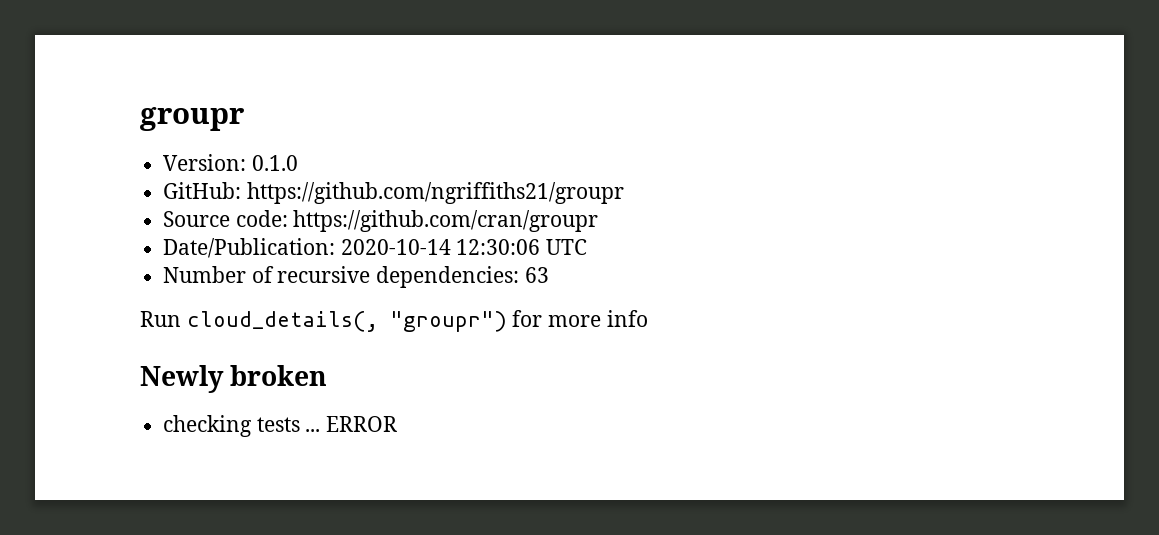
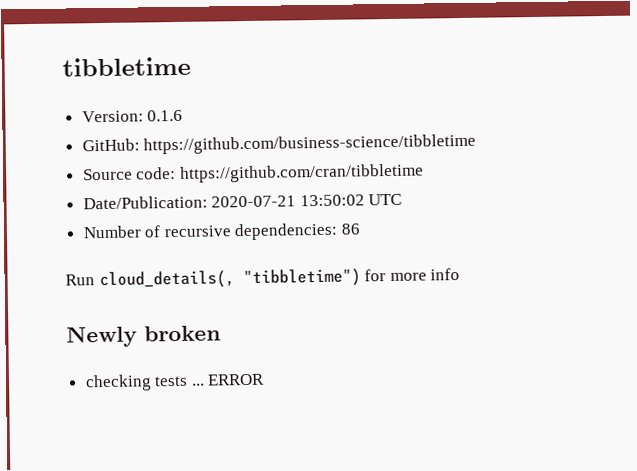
[140,107,244,131] groupr -> [62,56,191,77] tibbletime
[251,155,298,171] 0.1.0 -> [147,109,184,122] 0.1.6
[246,182,624,204] https://github.com/ngriffiths21/groupr -> [143,133,477,155] https://github.com/business-science/tibbletime
[293,210,599,232] https://github.com/cran/groupr -> [179,163,424,183] https://github.com/cran/tibbletime
[340,239,541,255] 2020-10-14 12:30:06 -> [211,194,365,208] 2020-07-21 13:50:02
[524,267,549,283] 63 -> [341,223,361,235] 86
[389,311,507,332] "groupr") -> [242,268,361,288] "tibbletime")

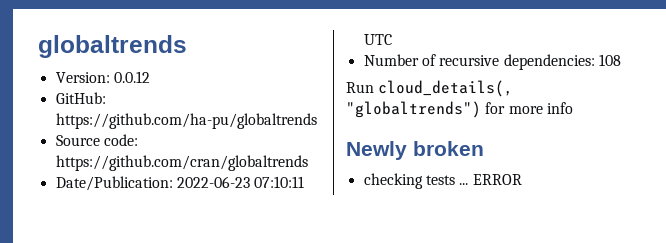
[62,56,191,77] tibbletime -> [38,35,187,58] globaltrends
[147,109,184,122] 0.1.6 -> [113,71,150,83] 0.0.12
[143,133,477,155] https://github.com/business-science/tibbletime -> [55,113,317,129] https://github.com/ha-pu/globaltrends
[179,163,424,183] https://github.com/cran/tibbletime -> [55,155,308,171] https://github.com/cran/globaltrends
[211,194,365,208] 2020-07-21 13:50:02 -> [176,176,305,188] 2022-06-23 07:10:11
[341,223,361,235] 86 -> [598,54,621,66] 108
[242,268,361,288] "tibbletime") -> [346,101,481,118] "globaltrends")

